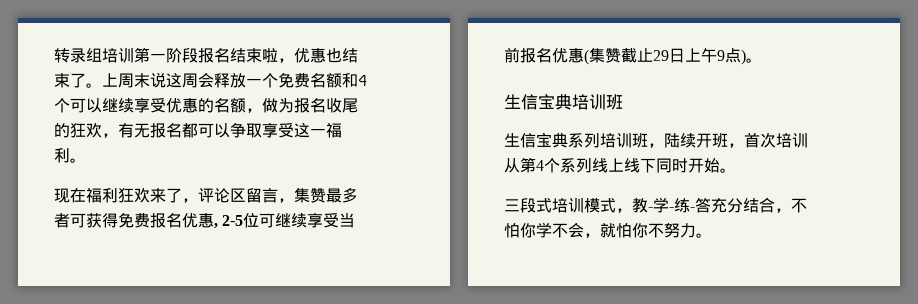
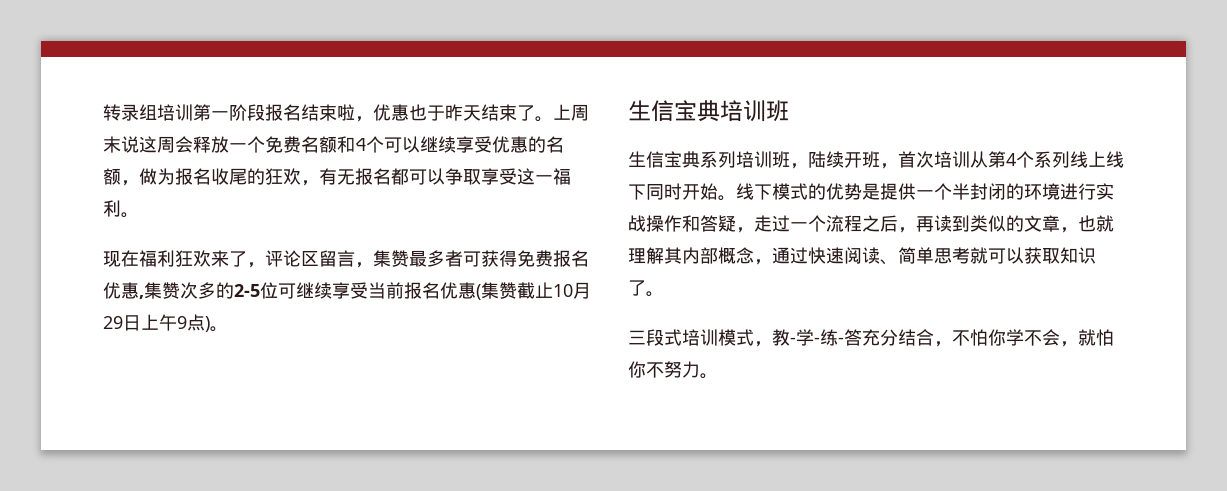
(342, 55) none -> [427,104,481,121] 于昨天
(218, 226) none -> [144,282,234,299] 集赞次多的
(653, 55) none -> [553,282,591,299] 10月
(736, 170) none -> [736,183,1114,200] [628,215,1114,233] [628,247,1096,265] [628,280,664,297] 线下模式的优势是提供一个半封闭的环境进行实战操作和答疑，走过一个流程之后，再读到类似的文章，也就理解其内部概念，通过快速阅读、简单思考就可以获取知识了。

